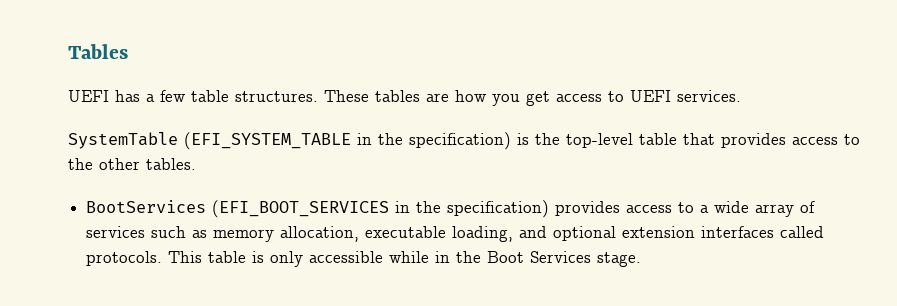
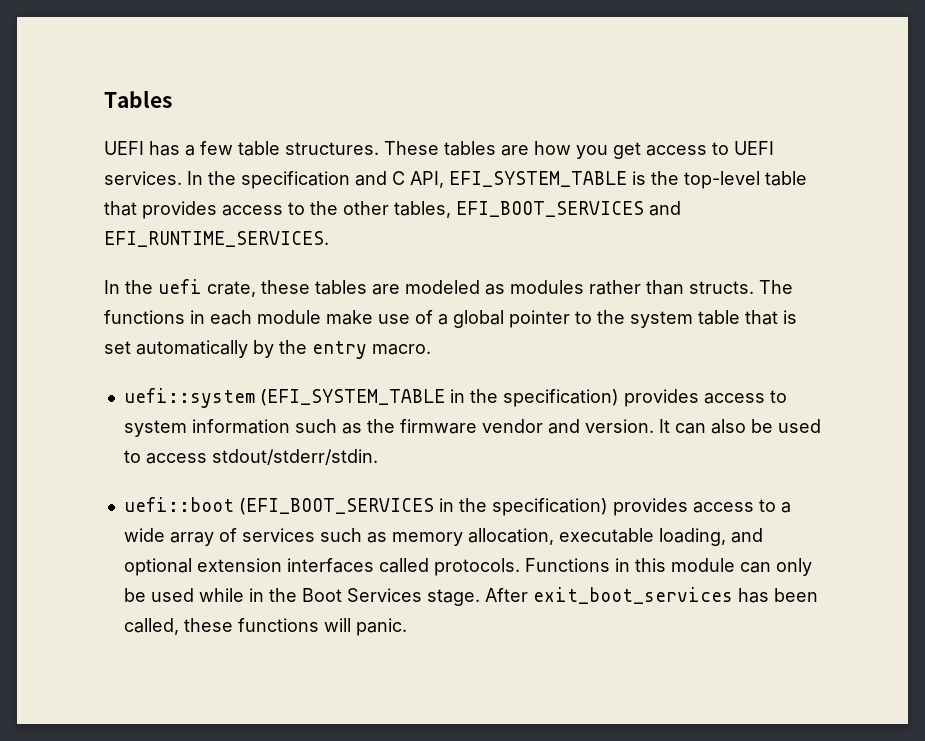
[68,132,511,150] // SystemTable (EFI_SYSTEM_TABLE in the specification) -> [187,171,627,189] In the specification and C API, EFI_SYSTEM_TABLE
[146,158,196,170] [86,200,207,213] tables. // BootServices -> [394,201,681,218] [104,231,329,247] [104,279,793,297] [104,310,797,328] [104,340,431,359] [123,388,787,408] [123,419,821,437] [123,449,378,465] [123,497,234,512] tables, EFI_BOOT_SERVICES and EFI_RUNTIME_SERVICES. // In the uefi crate, these tables are modeled as modules rather than structs. The functions in each module make use of a global pointer to the system table that is set automatically by the entry macro. // uefi::system (EFI_SYSTEM_TABLE in the specification) provides access to system information such as the firmware vendor and version. It can also be used to access stdout/stderr/stdin. // uefi::boot
[168,251,384,267] This table is only accessible -> [524,558,812,576] [123,588,194,602] Functions in this module can only be used
(642, 259) none -> [484,587,818,604] [123,618,407,636] After exit_boot_services has been called, these functions will panic.

